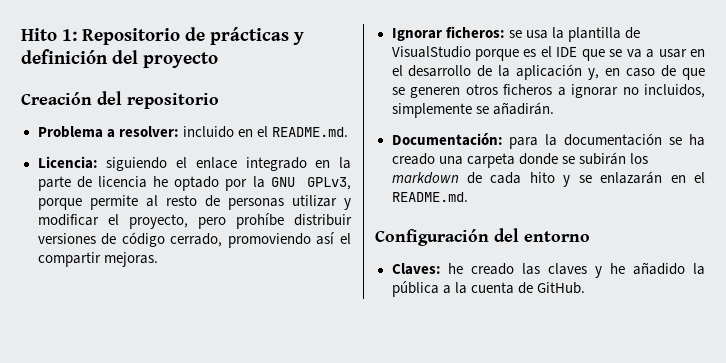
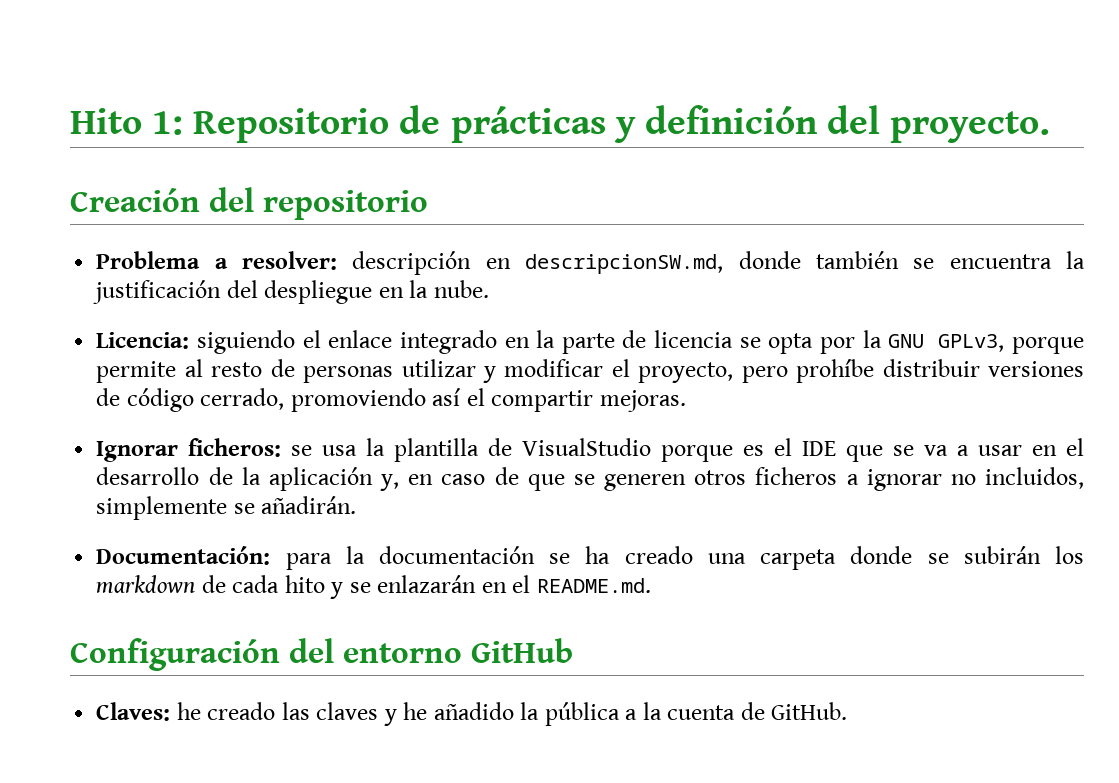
[143,52,218,68] proyecto -> [890,111,1050,143] proyecto.
[182,126,348,138] incluido en el README.md. -> [352,251,1085,275] [93,280,489,304] descripción en descripcionSW.md, donde también se encuentra la justificación del despliegue en la nube.
[153,176,220,191] he optado -> [739,333,814,354] se opta
(590, 236) none -> [471,638,573,663] GitHub

